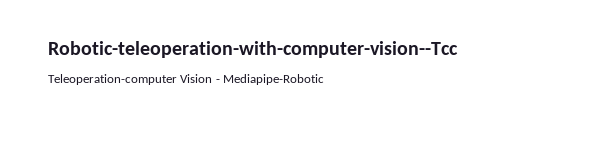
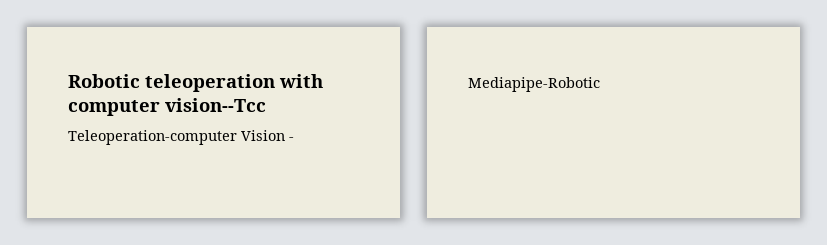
[48,41,458,58] Robotic-teleoperation-with-computer-vision--Tcc -> [68,74,323,92] [68,98,266,116] Robotic teleoperation with computer vision--Tcc

